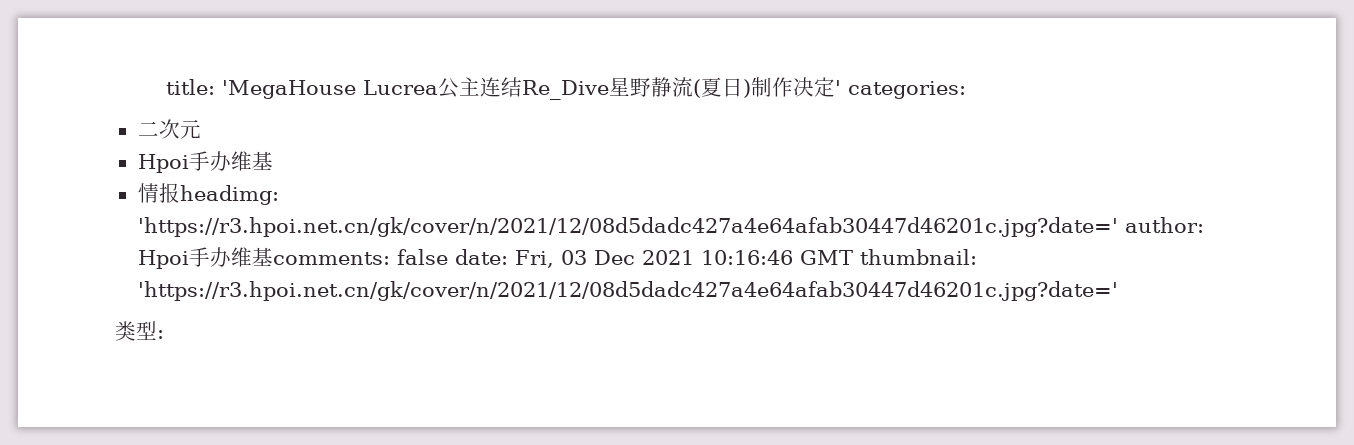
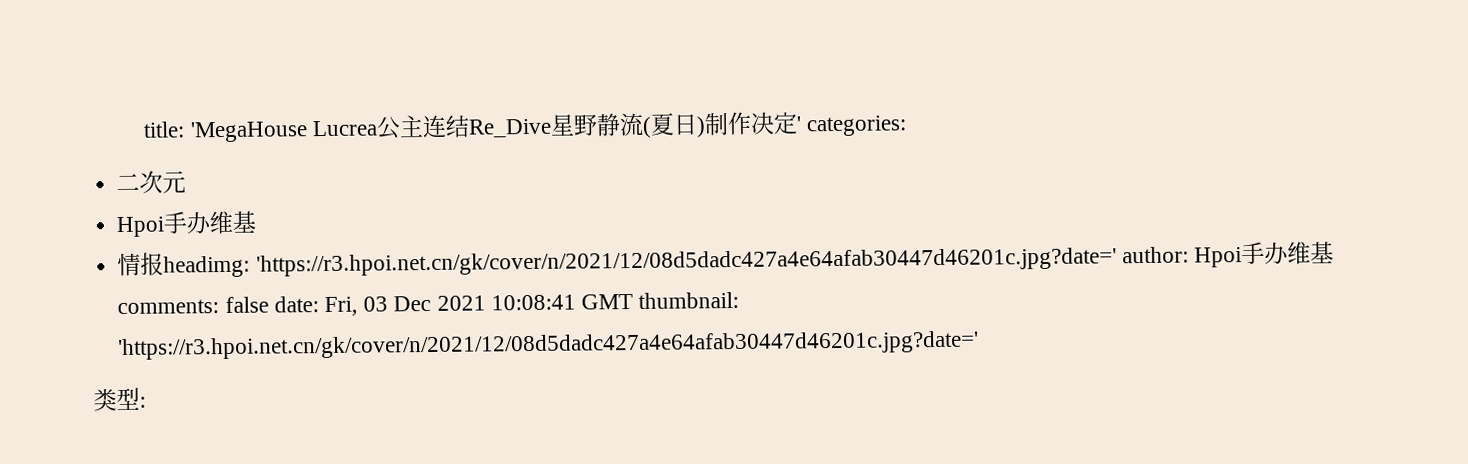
[700,250,793,265] 10:16:46 -> [490,294,576,311] 10:08:41

